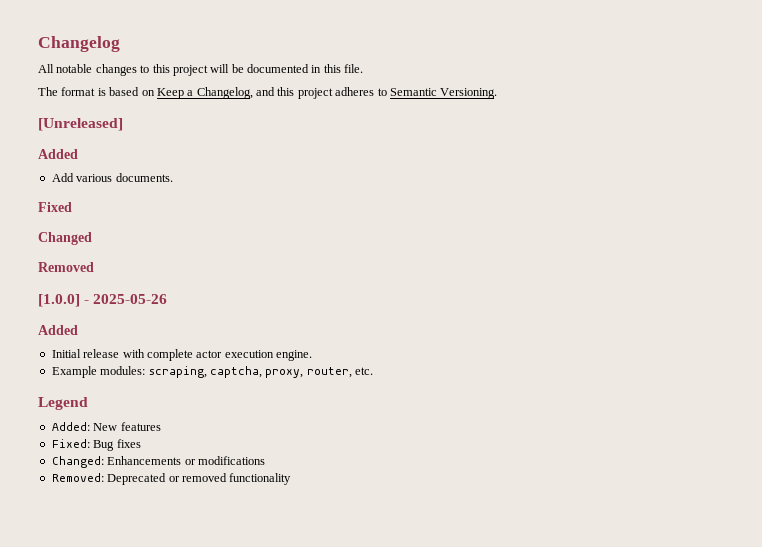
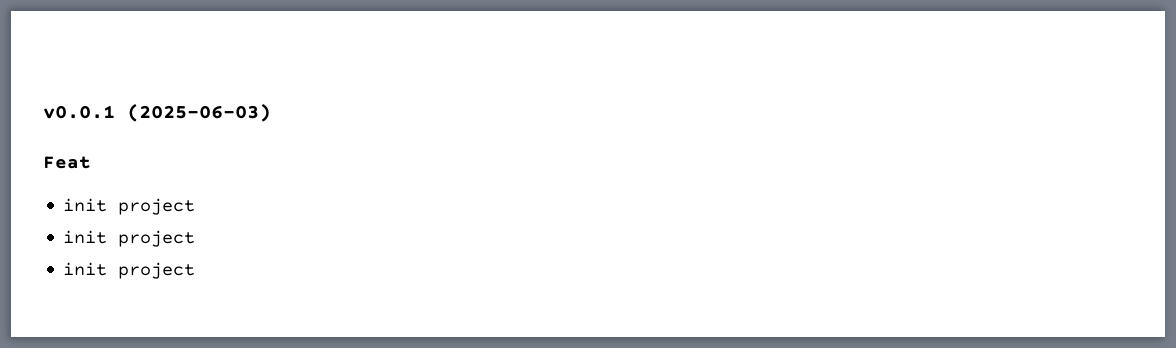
[38,36,120,52] [38,64,364,76] [38,87,498,99] [38,118,123,131] [38,149,78,159] [51,173,173,182] [38,202,72,212] [38,232,92,245] [38,262,94,272] [38,294,168,307] [38,325,78,335] [51,349,312,361] [51,366,373,378] [38,397,88,410] [51,422,161,431] [51,439,141,451] [51,456,265,468] [51,473,292,485] Changelog // All notable changes to this project will be documented in this file. // The format is based on Keep a Changelog, and this project adheres to Semantic Versioning. // [Unreleased] // Added // Add various documents. // Fixed // Changed // Removed // [1.0.0] - 2025-05-26 // Added // Initial release with complete actor execution engine. // Example modules: scraping, captcha, proxy, router, etc. // Legend // Added: New features // Fixed: Bug fixes // Changed: Enhancements or modifications // Removed: Deprecated or removed functionality -> [43,104,271,122] [43,156,91,169] [63,198,196,215] [63,230,196,247] [63,262,196,279] v0.0.1 (2025-06-03) // Feat // init project // init project // init project

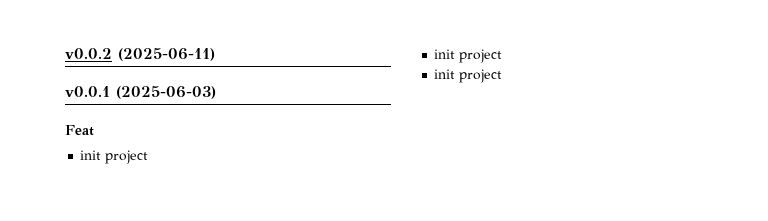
(43, 112) none -> [65,48,215,61] v0.0.2 (2025-06-11) //

